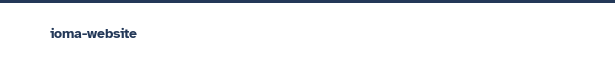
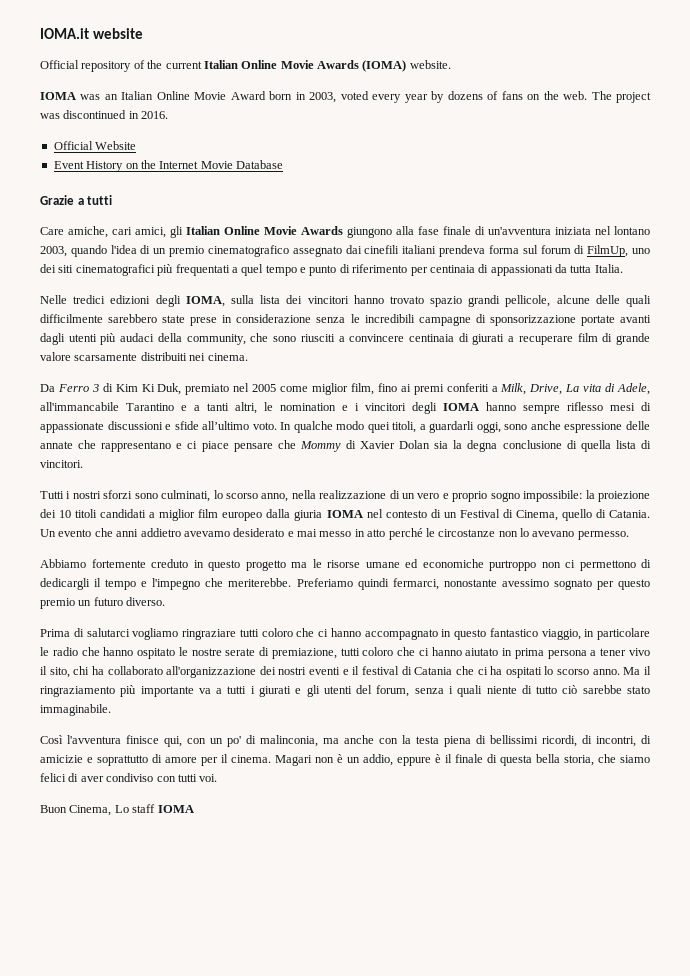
[50,27,137,38] ioma-website -> [40,28,143,39] [40,60,451,72] [40,91,652,103] [40,110,169,119] [53,141,137,150] [53,160,283,172] [40,195,113,205] [40,226,650,238] [40,245,651,257] [40,264,623,276] [40,295,651,307] [40,314,652,326] [40,333,650,345] [40,352,248,361] [40,383,651,395] [40,402,651,414] [40,421,650,433] [40,440,651,452] [40,460,83,468] [40,490,651,502] [40,509,650,521] [40,528,629,540] [40,559,651,571] [40,578,650,590] [40,597,166,609] [40,628,650,640] [40,647,651,659] [40,666,651,678] [40,685,650,697] [40,704,111,716] [40,735,651,747] [40,754,650,766] [40,773,218,782] [40,804,194,816] IOMA.it website // Official repository of the current Italian Online Movie Awards (IOMA) website. // IOMA was an Italian Online Movie Award born in 2003, voted every year by dozens of fans on the web. The project was discontinued in 2016. // Official Website // Event History on the Internet Movie Database // Grazie a tutti // Care amiche, cari amici, gli Italian Online Movie Awards giungono alla fase finale di un'avventura iniziata nel lontano 2003, quando l'idea di un premio cinematografico assegnato dai cinefili italiani prendeva forma sul forum di FilmUp, uno dei siti cinematografici più frequentati a quel tempo e punto di riferimento per centinaia di appassionati da tutta Italia. // Nelle tredici edizioni degli IOMA, sulla lista dei vincitori hanno trovato spazio grandi pellicole, alcune delle quali difficilmente sarebbero state prese in considerazione senza le incredibili campagne di sponsorizzazione portate avanti dagli utenti più audaci della community, che sono riusciti a convincere centinaia di giurati a recuperare film di grande valore scarsamente distribuiti nei cinema. // Da Ferro 3 di Kim Ki Duk, premiato nel 2005 come miglior film, fino ai premi conferiti a Milk, Drive, La vita di Adele, all'immancabile Tarantino e a tanti altri, le nomination e i vincitori degli IOMA hanno sempre riflesso mesi di appassionate discussioni e sfide all’ultimo voto. In qualche modo quei titoli, a guardarli oggi, sono anche espressione delle annate che rappresentano e ci piace pensare che Mommy di Xavier Dolan sia la degna conclusione di quella lista di vincitori. // Tutti i nostri sforzi sono culminati, lo scorso anno, nella realizzazione di un vero e proprio sogno impossibile: la proiezione dei 10 titoli candidati a miglior film europeo dalla giuria IOMA nel contesto di un Festival di Cinema, quello di Catania. Un evento che anni addietro avevamo desiderato e mai messo in atto perché le circostanze non lo avevano permesso. // Abbiamo fortemente creduto in questo progetto ma le risorse umane ed economiche purtroppo non ci permettono di dedicargli il tempo e l'impegno che meriterebbe. Preferiamo quindi fermarci, nonostante avessimo sognato per questo premio un futuro diverso. // Prima di salutarci vogliamo ringraziare tutti coloro che ci hanno accompagnato in questo fantastico viaggio, in particolare le radio che hanno ospitato le nostre serate di premiazione, tutti coloro che ci hanno aiutato in prima persona a tener vivo il sito, chi ha collaborato all'organizzazione dei nostri eventi e il festival di Catania che ci ha ospitati lo scorso anno. Ma il ringraziamento più importante va a tutti i giurati e gli utenti del forum, senza i quali niente di tutto ciò sarebbe stato immaginabile. // Così l'avventura finisce qui, con un po' di malinconia, ma anche con la testa piena di bellissimi ricordi, di incontri, di amicizie e soprattutto di amore per il cinema. Magari non è un addio, eppure è il finale di questa bella storia, che siamo felici di aver condiviso con tutti voi. // Buon Cinema, Lo staff IOMA

